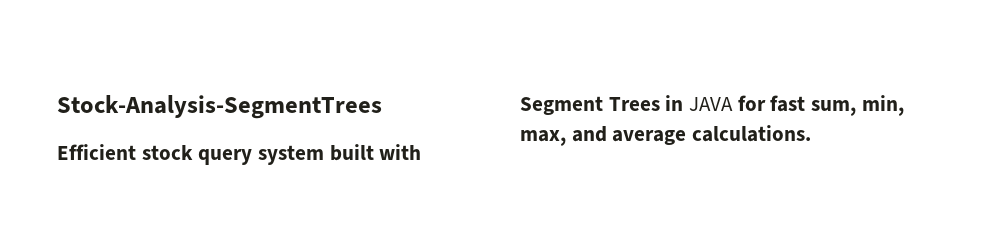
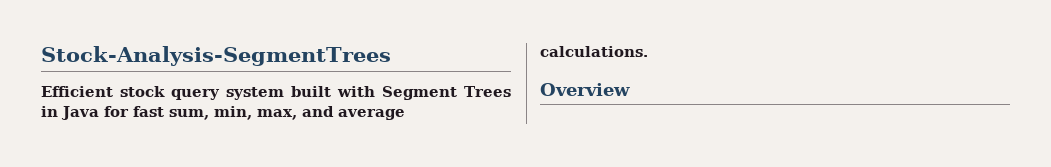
[689,97,734,111] JAVA -> [61,106,99,120] Java
(812, 133) none -> [540,83,630,96] // Overview

